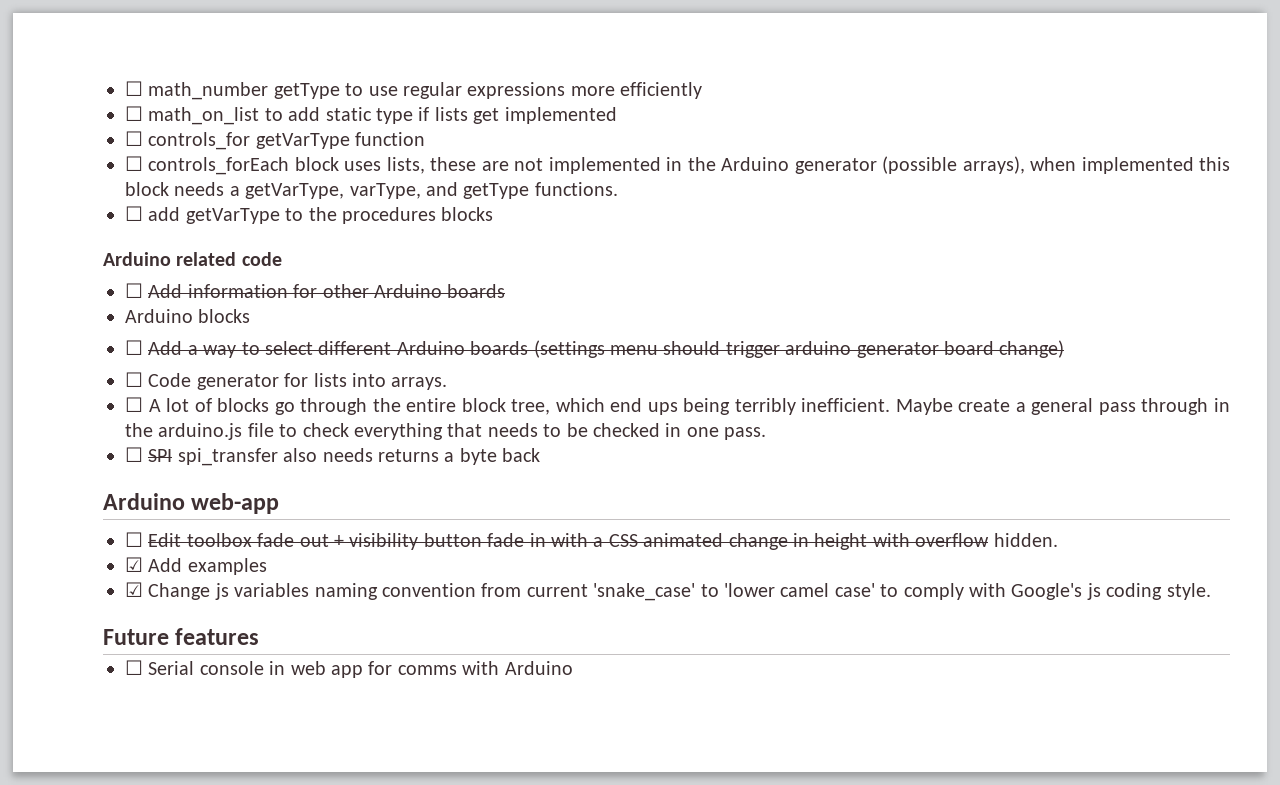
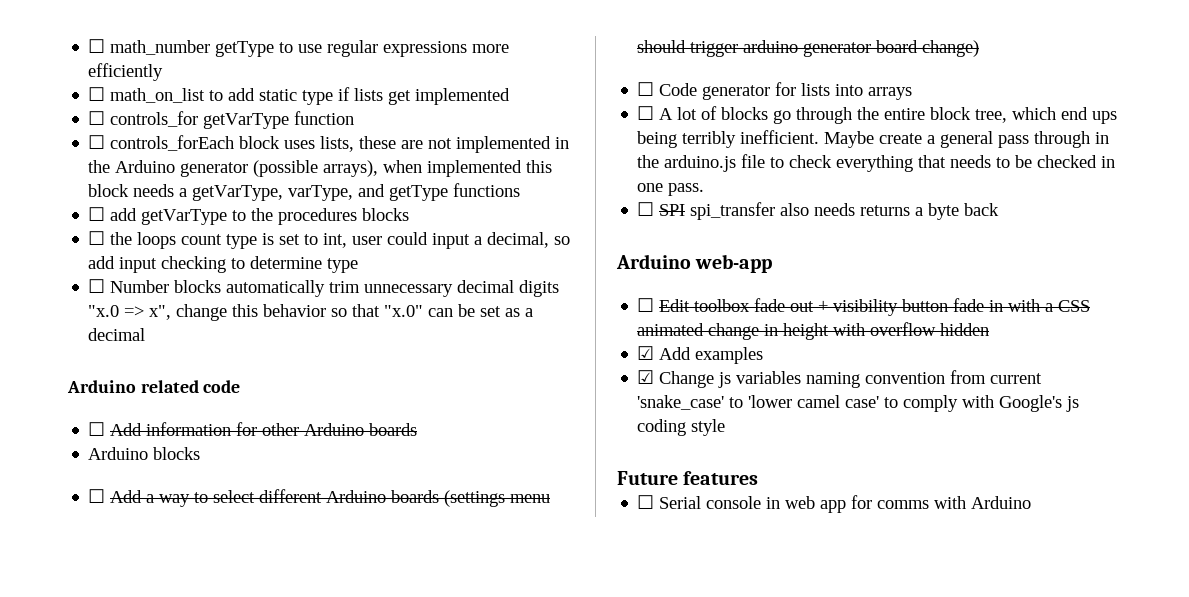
[534,182,618,196] functions. -> [453,183,521,197] functions
(494, 214) none -> [88,231,571,249] [88,256,359,273] [88,279,560,297] [88,304,534,321] [88,328,146,341] // ☐ the loops count type is set to int, user could input a decimal, so add input checking to determine type // ☐ Number blocks automatically trim unnecessary decimal digits "x.0 => x", change this behavior so that "x.0" can be set as a decimal
[391,377,448,390] arrays. -> [868,87,913,100] arrays
[993,533,1058,547] hidden. -> [940,323,990,336] hidden
[1166,583,1211,600] style. -> [691,419,726,436] style

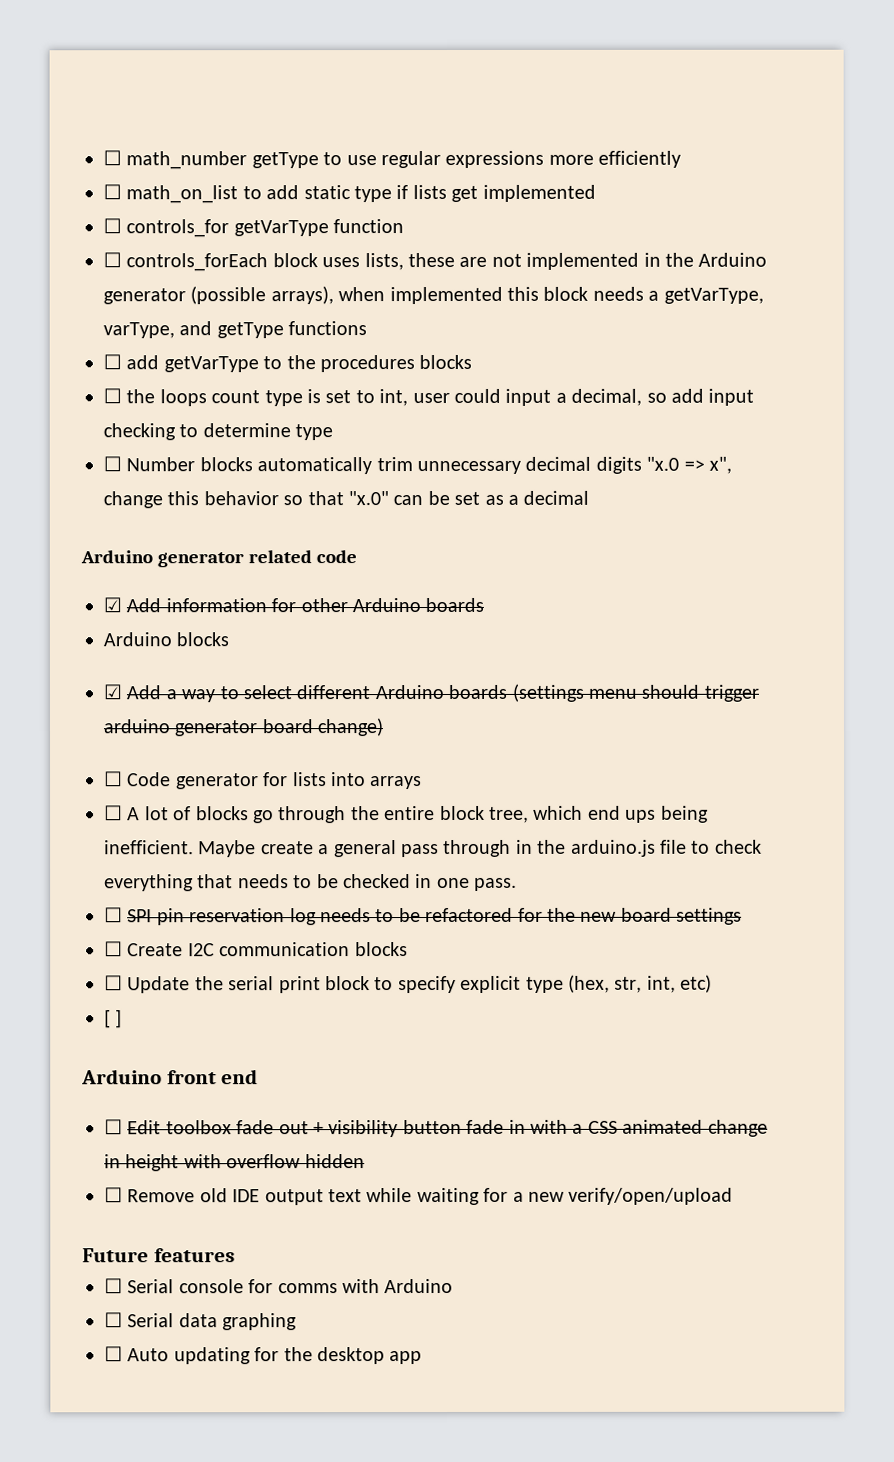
(136, 386) none -> [157,552,245,568] generator
[88,422,106,436] ☐ -> [103,597,122,613] ☑
[88,489,106,503] ☐ -> [103,684,122,700] ☑
[682,131,737,148] terribly -> (709, 814) none
[690,202,1000,220] [616,254,773,273] spi_transfer also needs returns a byte back // Arduino web-app -> [156,907,743,926] [104,941,408,957] [104,974,713,994] [104,1009,123,1029] [81,1069,259,1085] pin reservation log needs to be refactored for the new board settings // ☐ Create I2C communication blocks // ☐ Update the serial print block to specify explicit type (hex, str, int, etc) // [ ] // Arduino front end
[637,346,764,364] [637,370,1043,388] [637,395,1080,412] [637,419,726,436] ☑ Add examples // ☑ Change js variables naming convention from current 'snake_case' to 'lower camel case' to comply with Google's js coding style -> [104,1187,734,1206] ☐ Remove old IDE output text while waiting for a new verify/open/upload
[766,496,847,513] in web app -> (244, 1286) none
(1032, 502) none -> [104,1312,298,1331] [104,1346,423,1365] // ☐ Serial data graphing // ☐ Auto updating for the desktop app

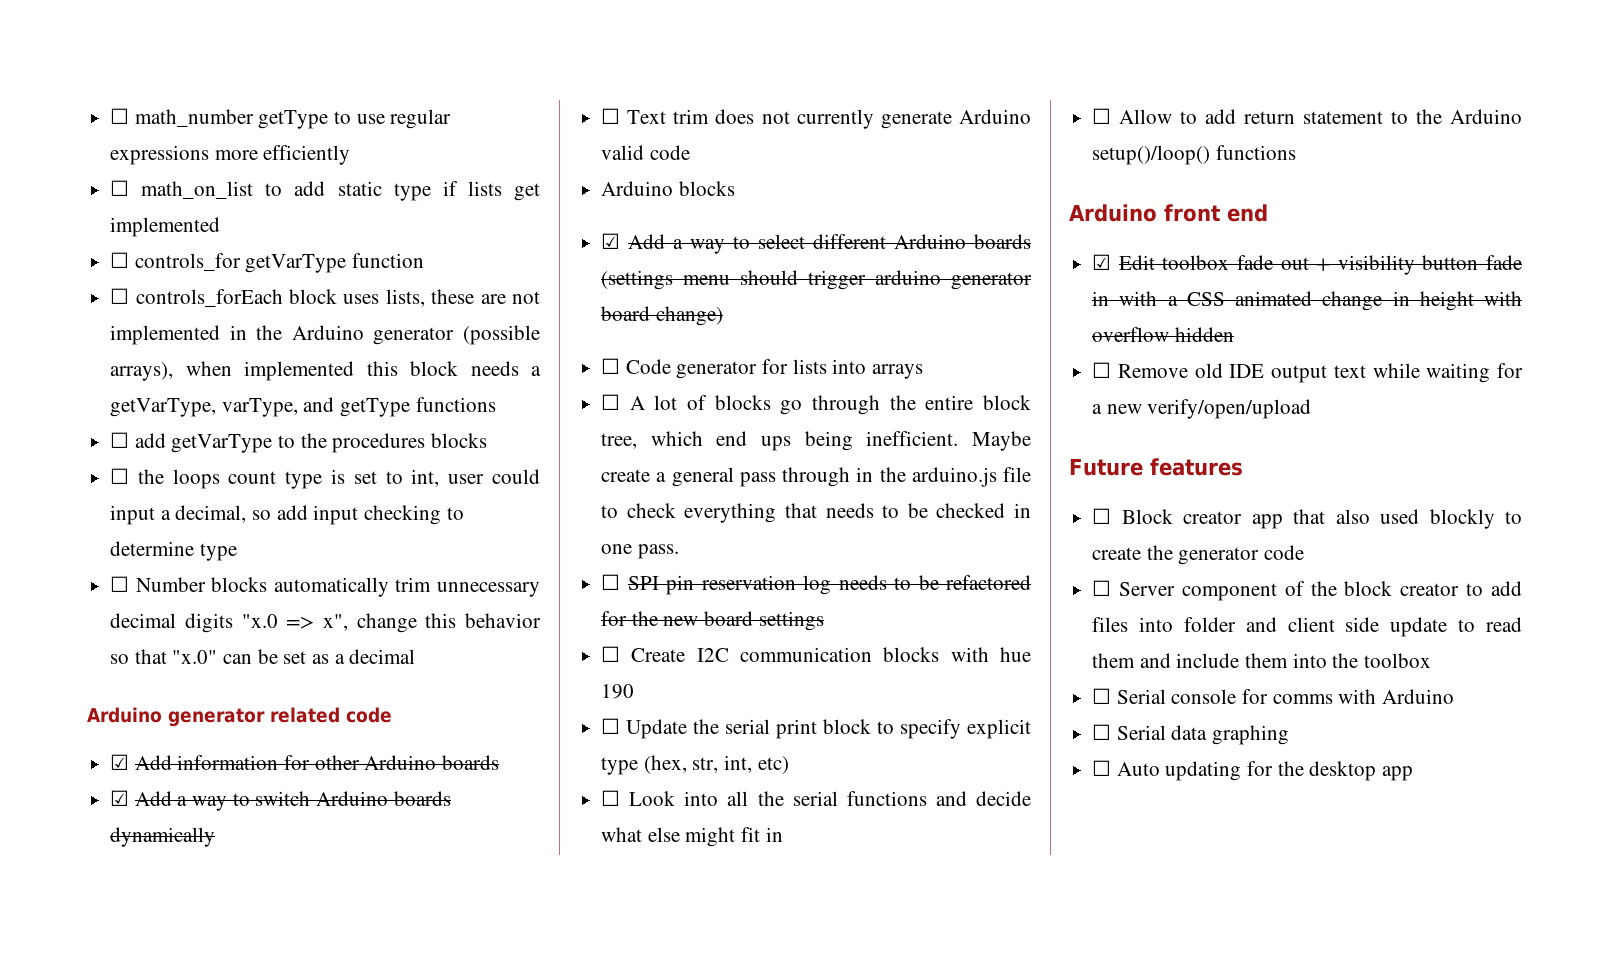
(485, 605) none -> [110,790,451,811] [110,827,216,847] [601,108,1031,129] [601,145,690,160] // ☑ Add a way to switch Arduino boards dynamically // ☐ Text trim does not currently generate Arduino valid code
(408, 949) none -> [950,647,1031,662] [601,684,635,699] with hue 190
[104,1009,123,1029] [ ] -> [601,790,1031,806] [601,827,783,847] [1092,108,1522,124] [1092,145,1296,165] ☐ Look into all the serial functions and decide what else might fit in // ☐ Allow to add return statement to the Arduino setup()/loop() functions
[104,1119,123,1135] ☐ -> [1092,254,1112,270] ☑
(235, 1255) none -> [1092,508,1522,529] [1092,545,1305,565] [1092,580,1522,601] [1092,617,1522,637] [1092,653,1432,668] // ☐ Block creator app that also used blockly to create the generator code // ☐ Server component of the block creator to add files into folder and client side update to read them and include them into the toolbox

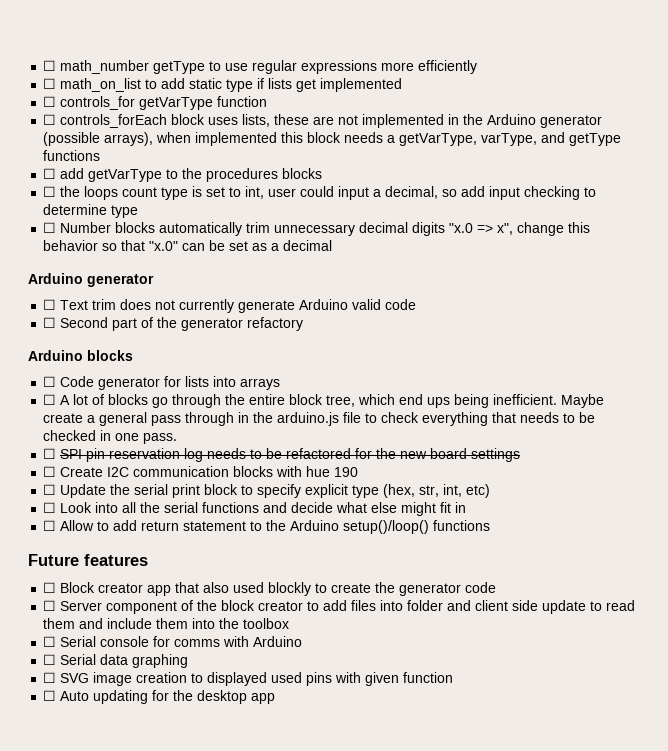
[270,707,392,723] [110,754,500,770] [110,790,451,811] [110,827,216,847] related code // ☑ Add information for other Arduino boards // ☑ Add a way to switch Arduino boards dynamically -> (154, 280) none
[601,181,735,196] [601,233,1031,254] [601,270,1032,290] [601,306,723,326] Arduino blocks // ☑ Add a way to select different Arduino boards (settings menu should trigger arduino generator board change) -> [43,317,304,331] [28,350,133,361] ☐ Second part of the generator refactory // Arduino blocks
[1069,204,1268,222] [1092,254,1522,275] [1092,291,1522,311] [1092,327,1234,342] [1092,362,1523,383] [1092,399,1312,419] // Arduino front end // ☑ Edit toolbox fade out + visibility button fade in with a CSS animated change in height with overflow hidden // ☐ Remove old IDE output text while waiting for a new verify/open/upload -> (491, 525) none
(1290, 735) none -> [43,672,454,686] // ☐ SVG image creation to displayed used pins with given function

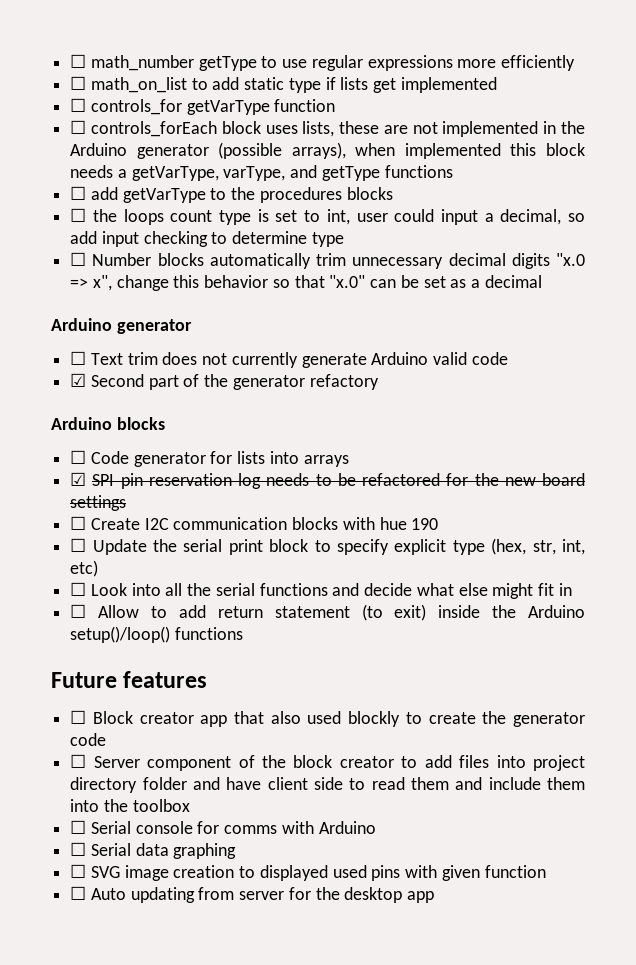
[43,317,57,328] ☐ -> [70,373,87,387] ☑
[43,394,605,408] [43,412,596,426] [43,430,178,444] [43,448,57,459] ☐ A lot of blocks go through the entire block tree, which end ups being inefficient. Maybe create a general pass through in the arduino.js file to check everything that needs to be checked in one pass. // ☐ -> [70,472,87,486] ☑
[250,521,263,531] to -> [361,604,481,621] (to exit) inside
(404, 605) none -> [533,755,585,771] [70,777,138,793] project directory
(472, 605) none -> [226,777,262,790] have
[542,600,587,614] update -> (343, 783) none
(149, 697) none -> [198,887,285,900] from server

